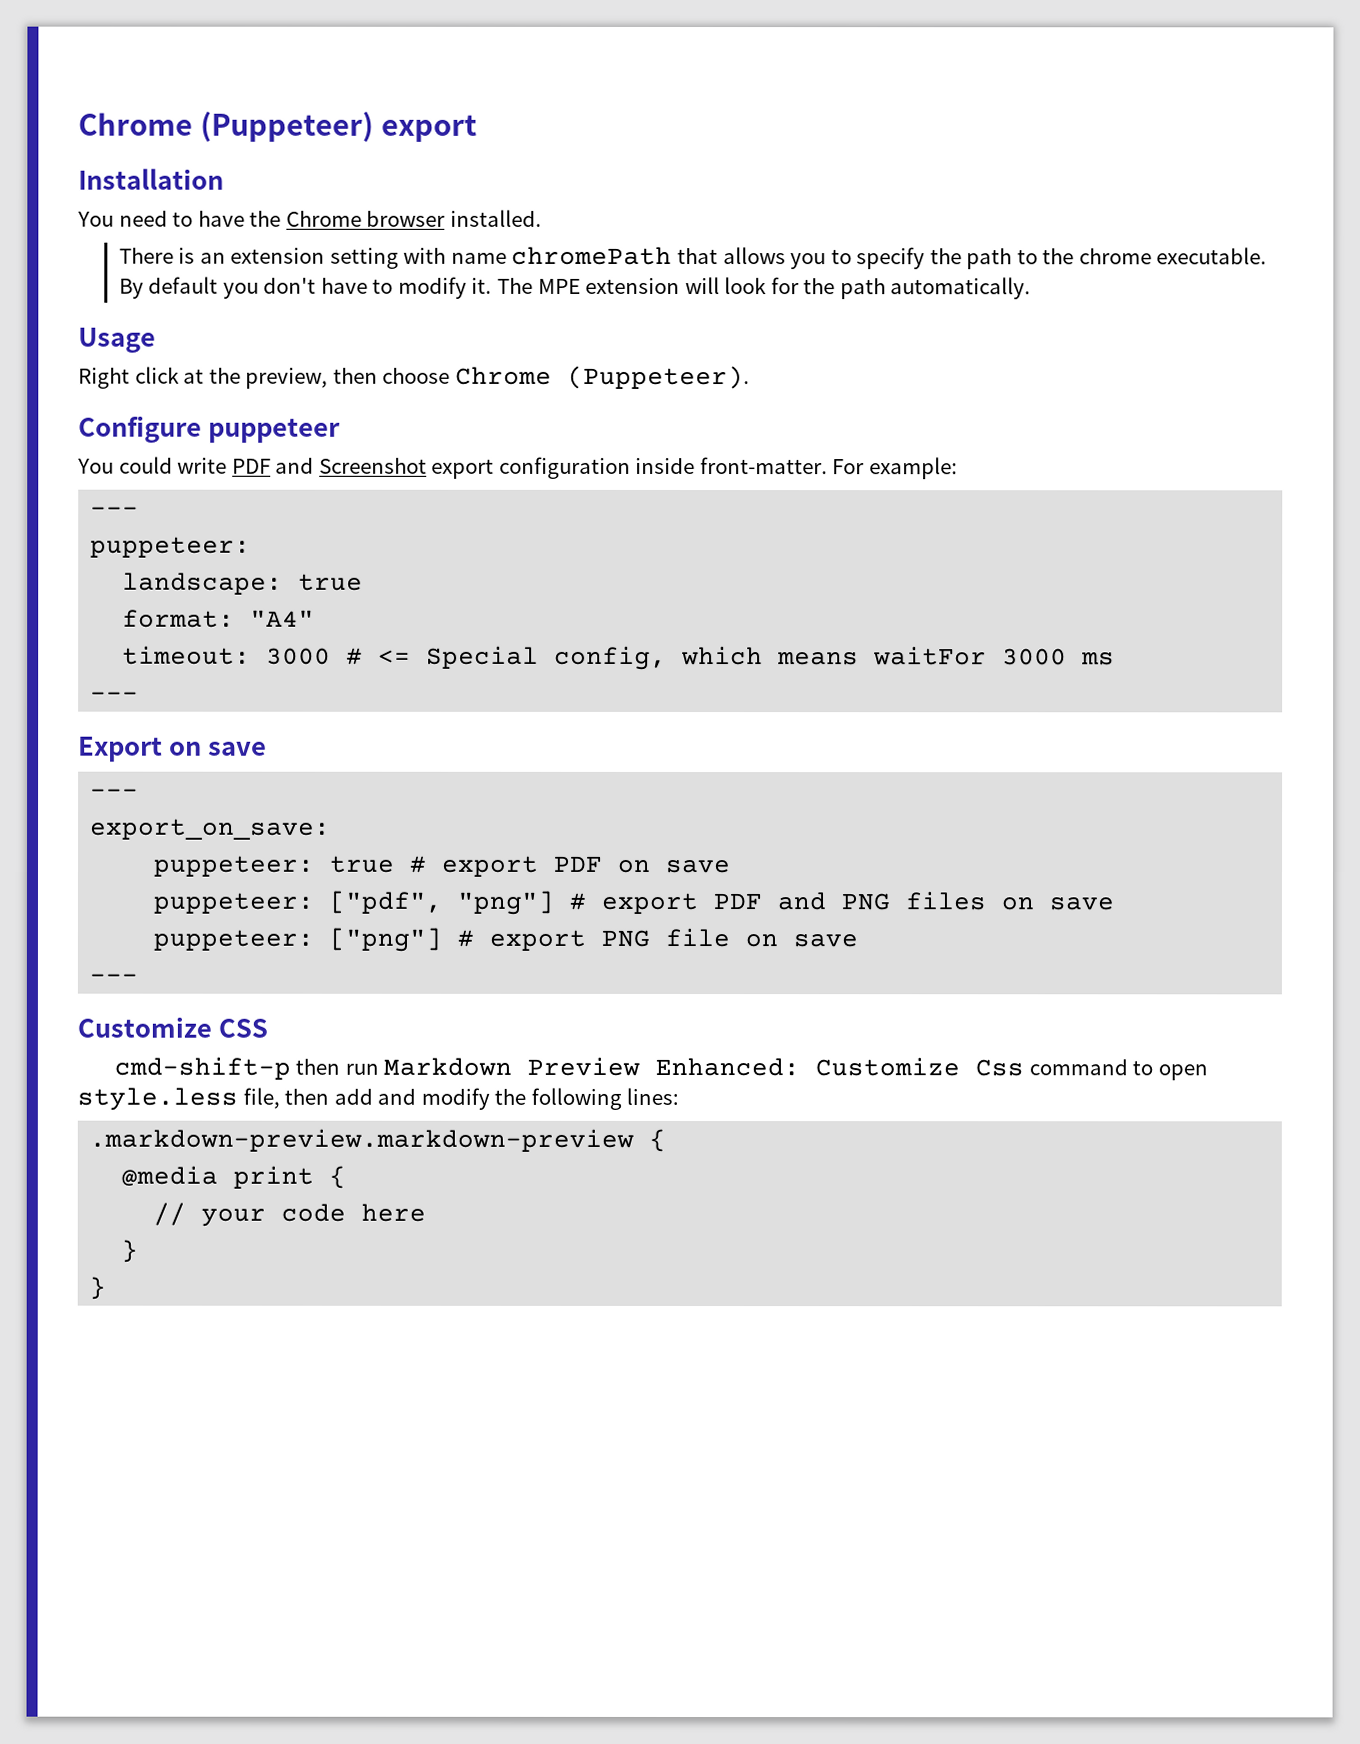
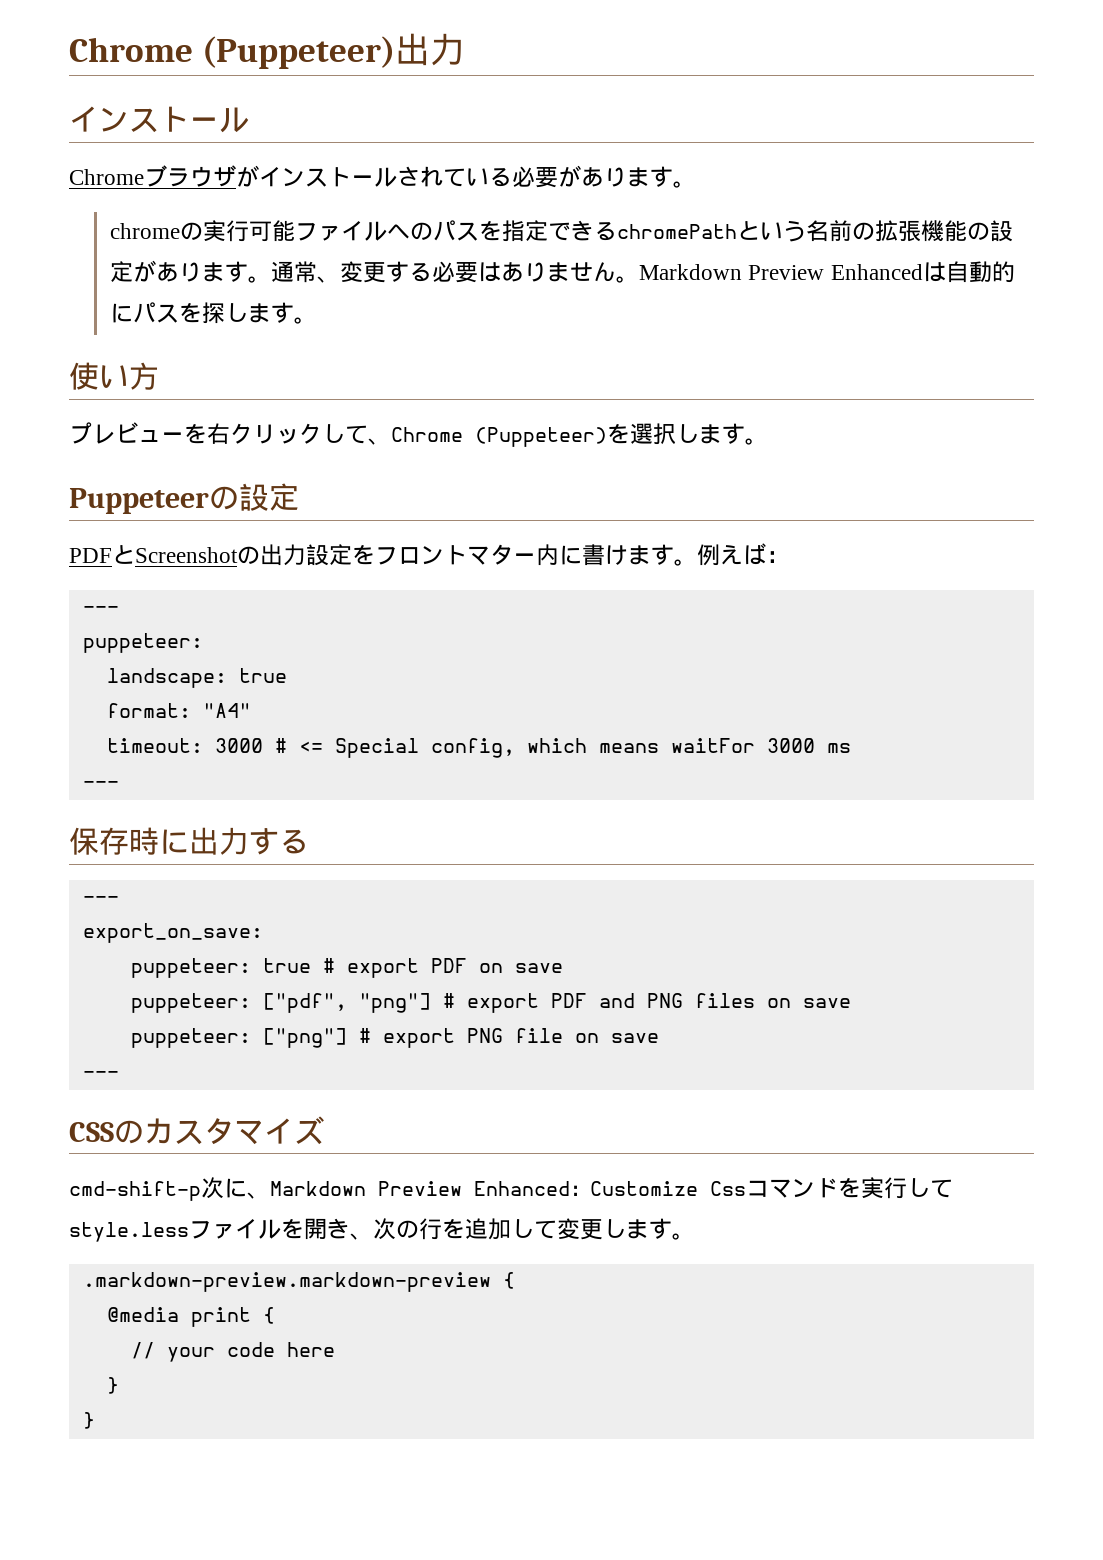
[78,110,477,142] [78,168,224,190] [77,209,542,227] [118,246,1268,270] [118,276,1032,300] [78,327,156,353] [78,365,750,390] [78,415,341,443] [77,456,958,480] Chrome (Puppeteer) export // Installation // You need to have the Chrome browser installed. // There is an extension setting with name chromePath that allows you to specify the path to the chrome executable. By default you don't have to modify it. The MPE extension will look for the path automatically. // Usage // Right click at the preview, then choose Chrome (Puppeteer). // Configure puppeteer // You could write PDF and Screenshot export configuration inside front-matter. For example: -> [69,33,466,69] [69,106,249,133] [69,165,696,188] [110,220,1014,242] [110,260,1015,283] [110,302,318,324] [69,362,159,390] [69,422,768,447] [69,483,299,514] [69,543,789,566] Chrome (Puppeteer)出力 // インストール // Chromeブラウザがインストールされている必要があります。 // chromeの実行可能ファイルへのパスを指定できるchromePathという名前の拡張機能の設定があります。通常、変更する必要はありません。Markdown Preview Enhancedは自動的にパスを探します。 // 使い方 // プレビューを右クリックして、Chrome (Puppeteer)を選択します。 // Puppeteerの設定 // PDFとScreenshotの出力設定をフロントマター内に書けます。例えば：
[78,736,267,762] Export on save -> [69,827,309,855] 保存時に出力する
[77,1016,212,1038] Customize -> (119, 1074) none
(268, 1028) none -> [114,1116,324,1145] のカスタマイズ
[295,1056,801,1077] then run Markdown Preview Enhanced: -> [201,1177,590,1199] 次に、Markdown Preview Enhanced：
[1028,1059,1208,1081] [77,1087,680,1111] command to open style.less file, then add and modify the following lines: -> [746,1177,953,1199] [69,1218,695,1242] コマンドを実行してstyle.lessファイルを開き、次の行を追加して変更します。

